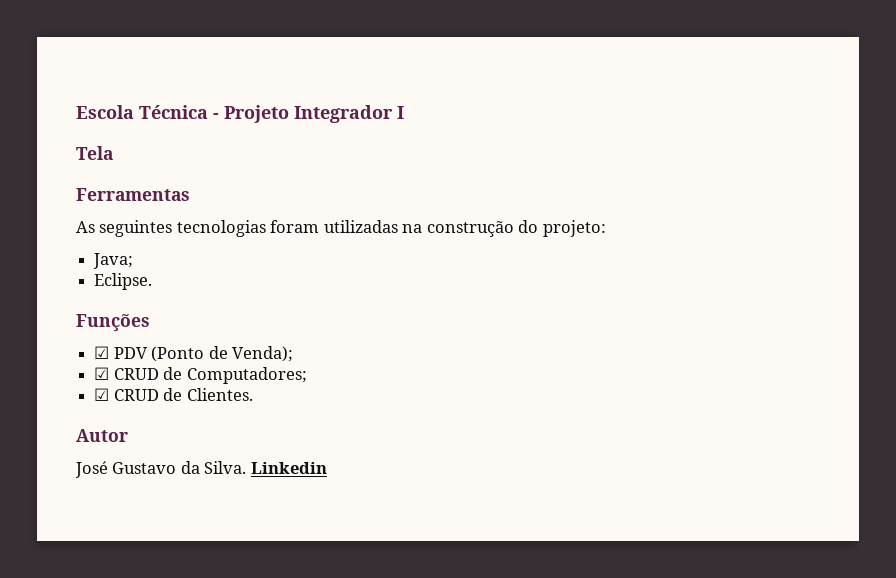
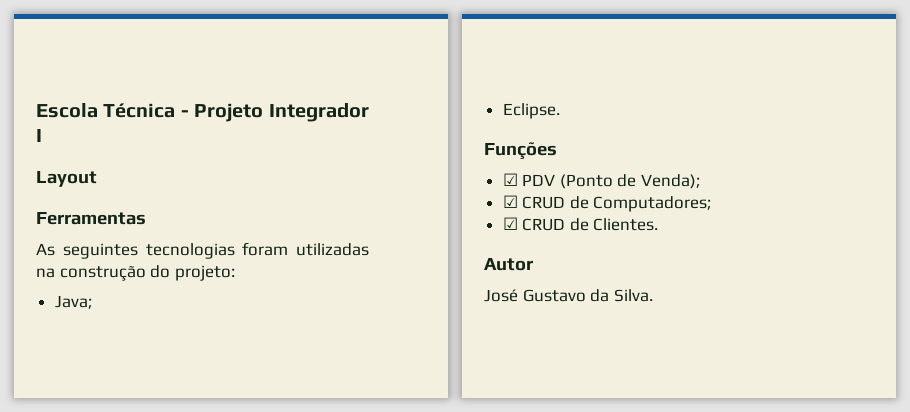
[76,146,113,160] Tela -> [36,171,97,187] Layout
[250,462,327,474] Linkedin -> (653, 295) none

